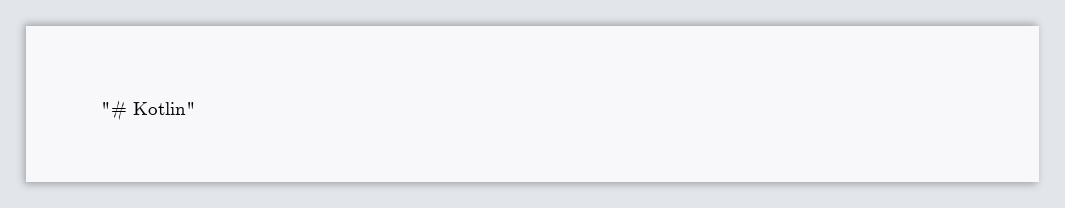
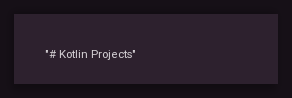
[133,102,196,115] Kotlin" -> [59,50,137,60] Kotlin Projects"

